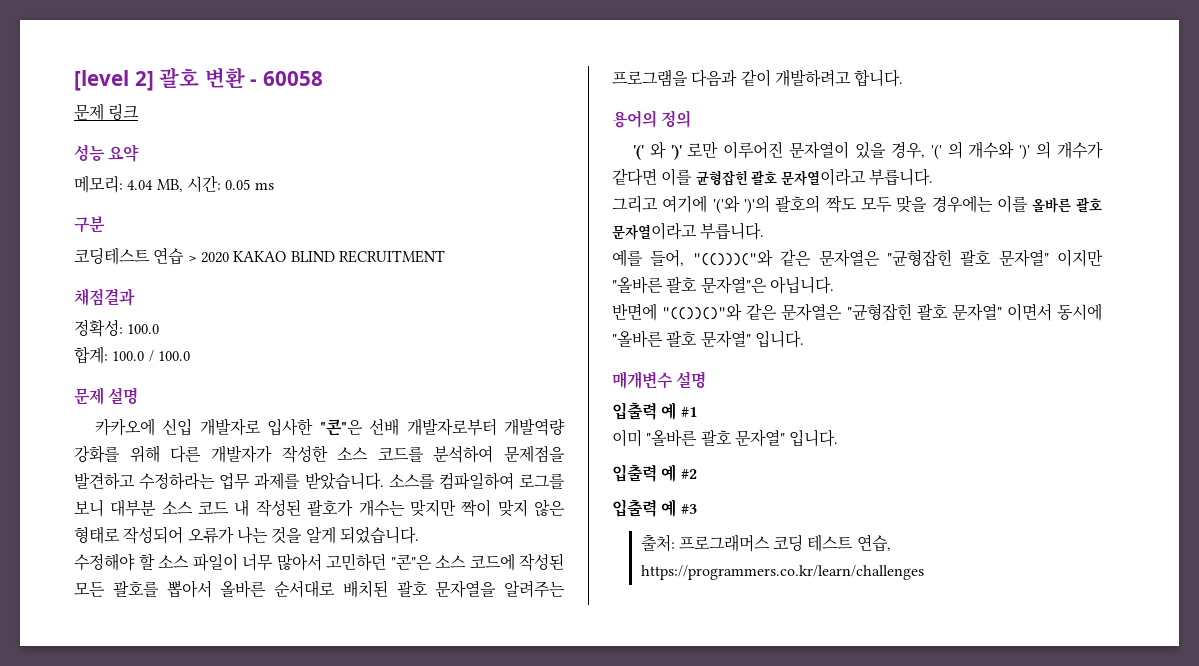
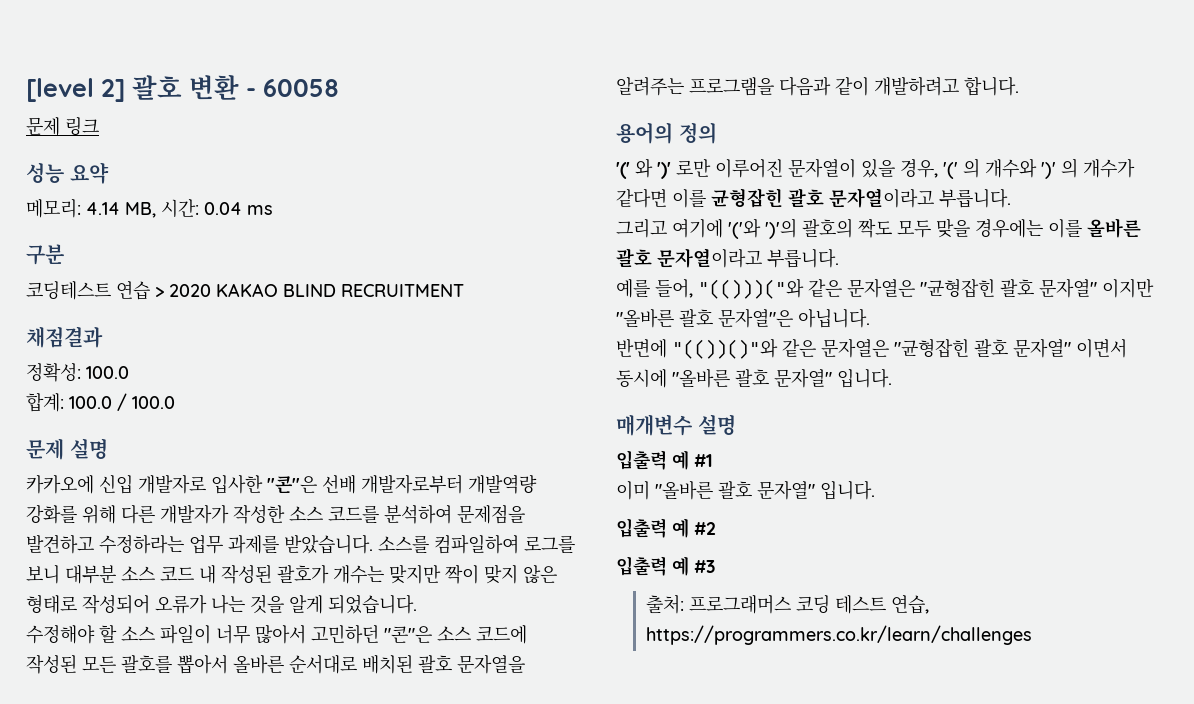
[127,180,154,190] 4.04 -> [86,202,120,215] 4.14
[225,179,251,190] 0.05 -> [204,202,242,215] 0.04

